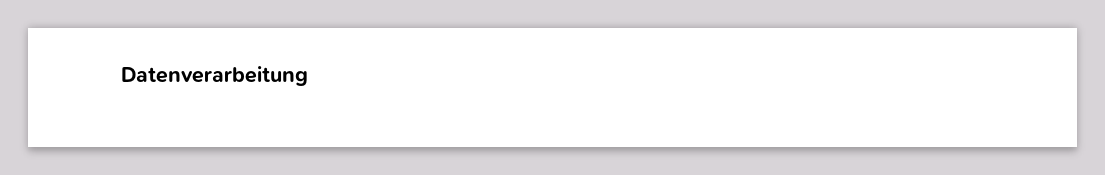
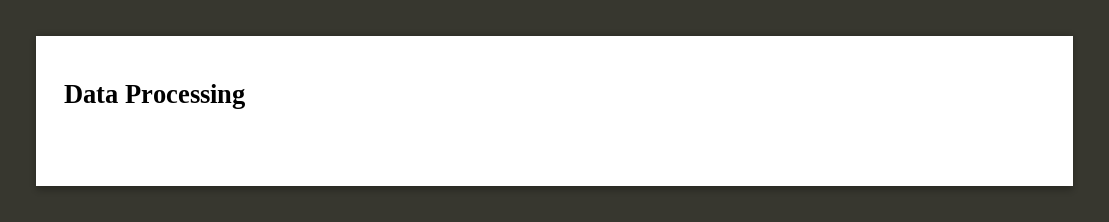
[121,66,308,86] Datenverarbeitung -> [64,84,246,109] Data Processing

